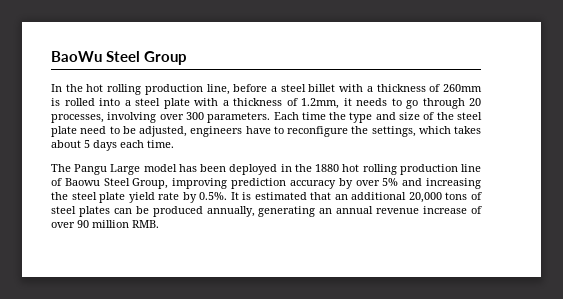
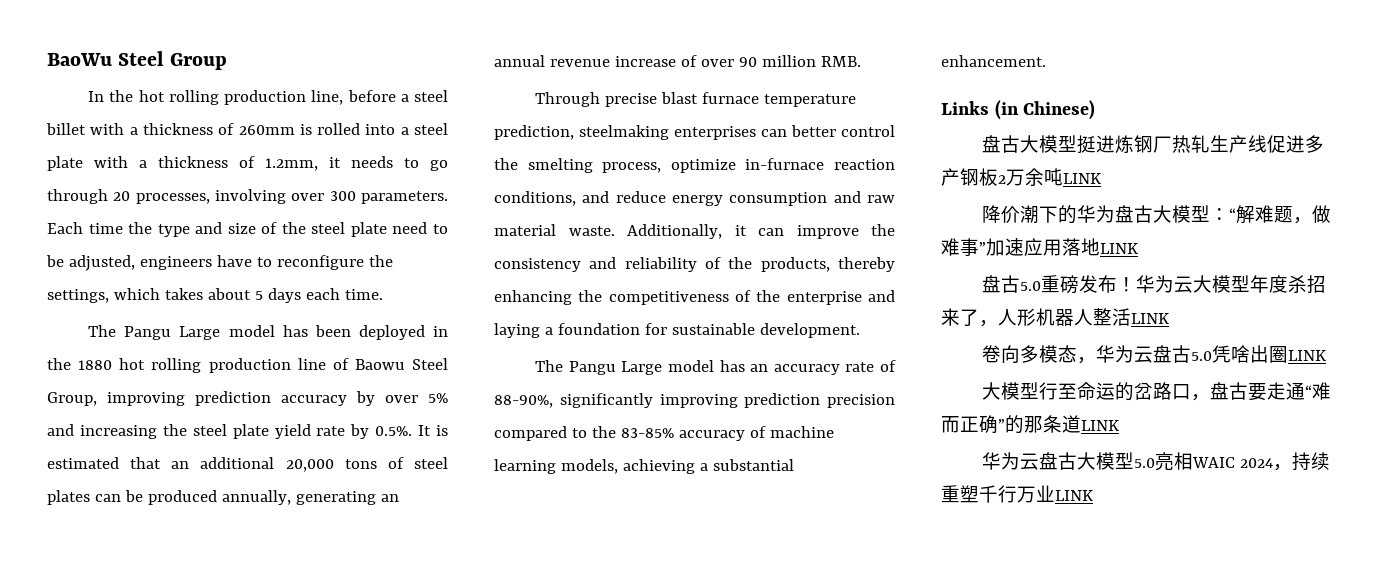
(159, 224) none -> [535,92,857,107] [494,125,895,140] [494,158,895,173] [494,191,895,206] [494,224,895,239] [494,257,895,272] [494,290,895,305] [494,323,860,338] [535,360,896,375] [494,393,895,408] [494,426,834,441] [494,459,794,474] [941,55,1046,67] [941,100,1096,120] [982,135,1325,154] [941,168,1101,187] [982,205,1332,224] [941,238,1138,256] [982,275,1327,294] [941,308,1169,327] [982,345,1327,364] [982,382,1332,401] [941,415,1119,434] [982,452,1331,471] [941,485,1093,503] // Through precise blast furnace temperature prediction, steelmaking enterprises can better control the smelting process, optimize in-furnace reaction conditions, and reduce energy consumption and raw material waste. Additionally, it can improve the consistency and reliability of the products, thereby enhancing the competitiveness of the enterprise and laying a foundation for sustainable development. // The Pangu Large model has an accuracy rate of 88-90%, significantly improving prediction precision compared to the 83-85% accuracy of machine learning models, achieving a substantial enhancement. // Links (in Chinese) // 盘古大模型挺进炼钢厂热轧生产线促进多产钢板2万余吨LINK // 降价潮下的华为盘古大模型：“解难题，做难事”加速应用落地LINK // 盘古5.0重磅发布！华为云大模型年度杀招来了，人形机器人整活LINK // 卷向多模态，华为云盘古5.0凭啥出圈LINK // 大模型行至命运的岔路口，盘古要走通“难而正确”的那条道LINK // 华为云盘古大模型5.0亮相WAIC 2024，持续重塑千行万业LINK

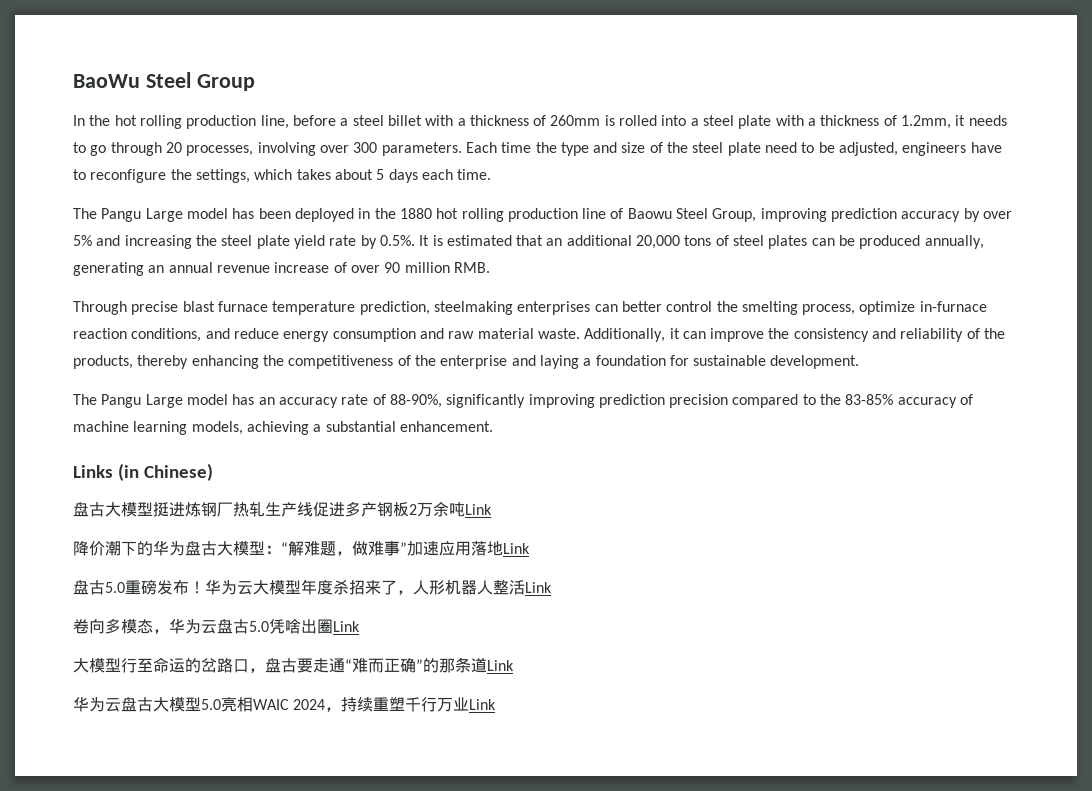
[1063,173,1101,184] LINK -> [465,504,492,515] Link
[1100,243,1138,254] LINK -> [503,543,530,554] Link
[1131,313,1169,324] LINK -> [525,582,552,593] Link
[1288,350,1327,361] LINK -> [333,621,360,632] Link
[1081,420,1119,431] LINK -> [487,660,514,671] Link
[1055,490,1093,501] LINK -> [469,699,497,710] Link

